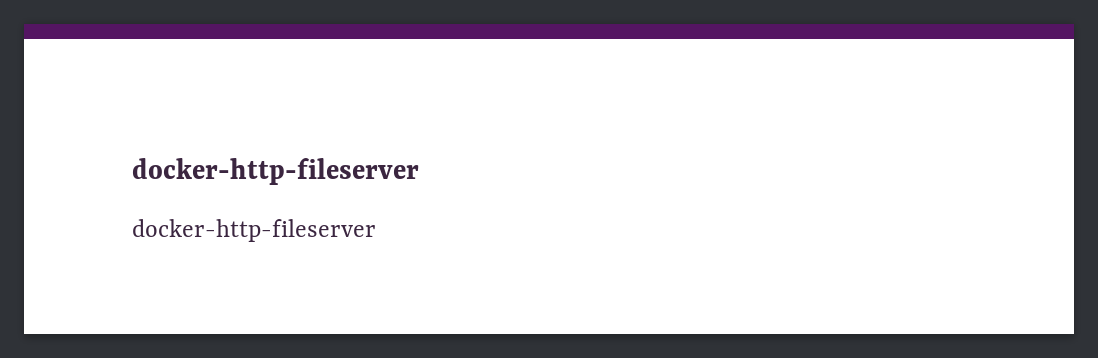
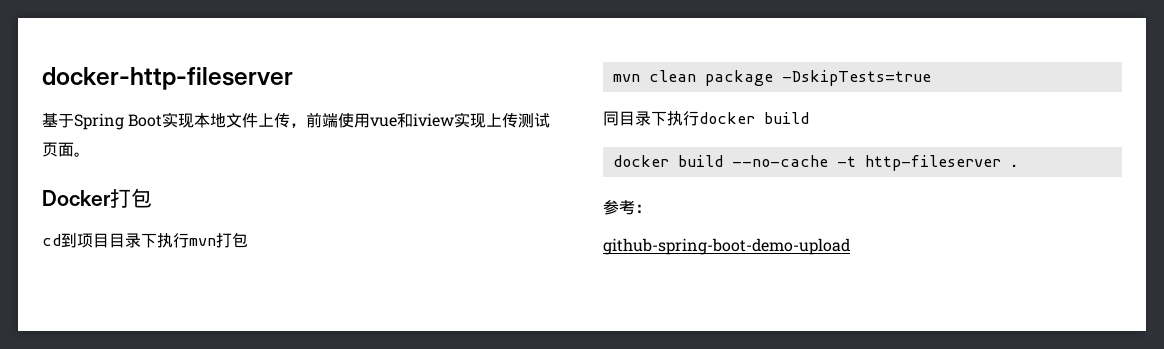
[132,219,376,242] docker-http-fileserver -> [42,112,551,130] [42,142,90,157] [42,188,152,208] [42,232,248,248] [612,70,931,86] [603,111,809,126] [612,155,1019,171] [603,200,651,215] [603,238,850,255] 基于Spring Boot实现本地文件上传，前端使用vue和iview实现上传测试页面。 // Docker打包 // cd到项目目录下执行mvn打包 // mvn clean package -DskipTests=true // 同目录下执行docker build // docker build --no-cache -t http-fileserver . // 参考： // github-spring-boot-demo-upload

